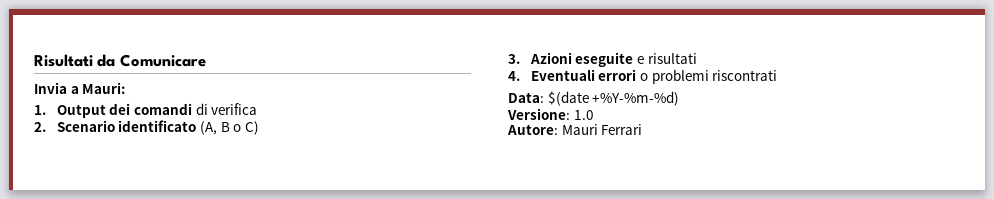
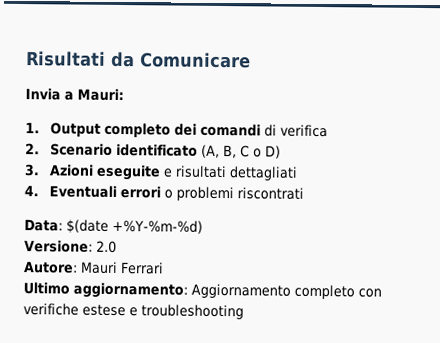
(106, 111) none -> [104,122,172,138] completo
[220,121,259,135] B o C) -> [223,145,282,159] B, C o D)
(697, 58) none -> [229,166,299,181] dettagliati
[573,110,594,120] 1.0 -> [96,240,117,253] 2.0
(643, 129) none -> [23,282,382,300] [23,303,244,320] // Ultimo aggiornamento: Aggiornamento completo con verifiche estese e troubleshooting

